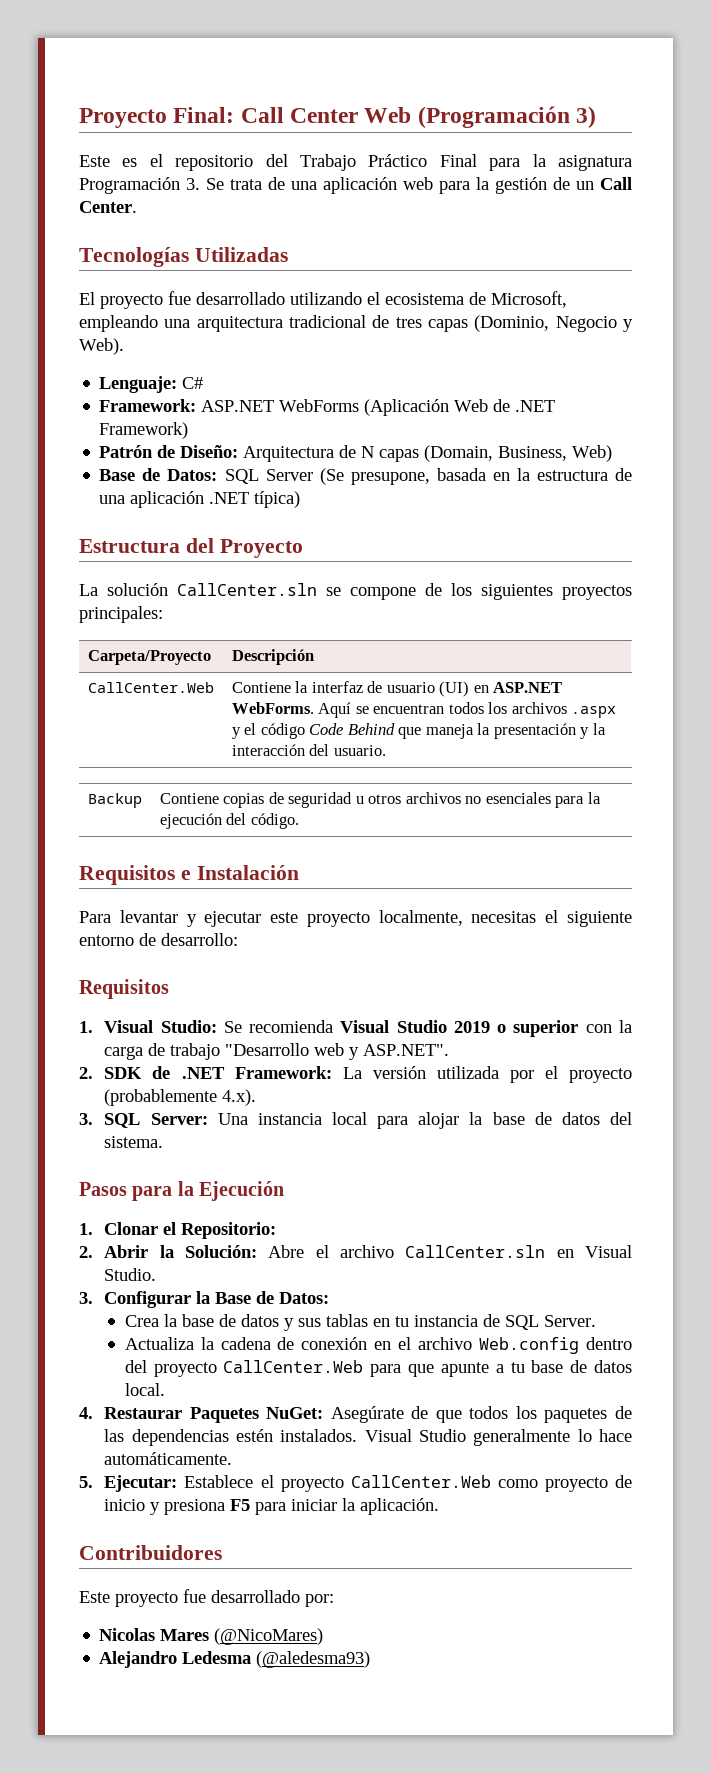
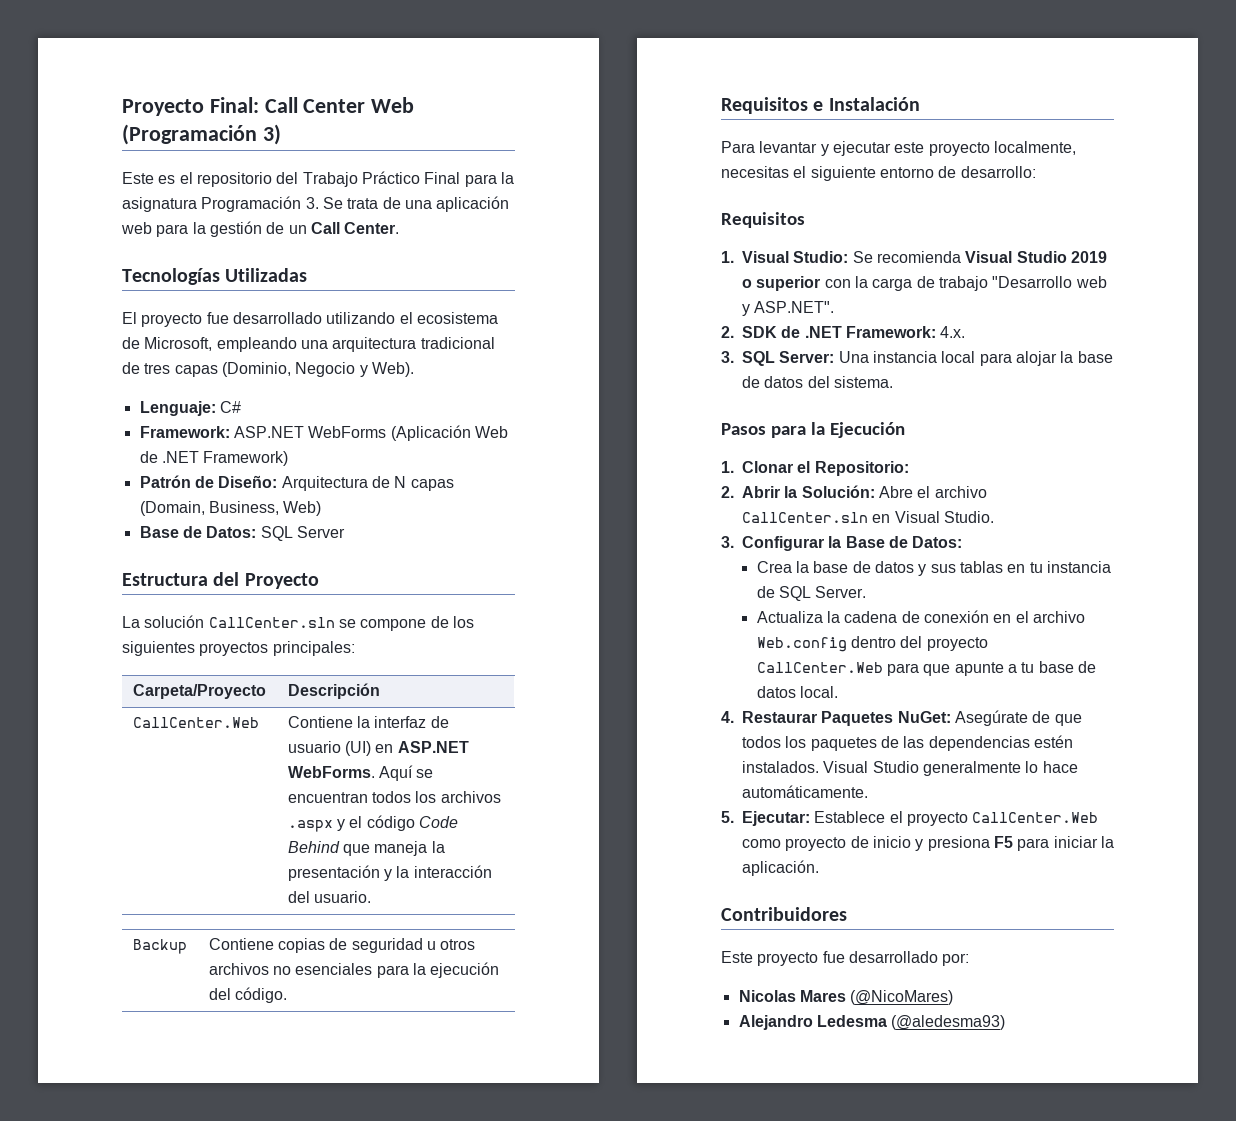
[319,468,632,485] [99,491,301,508] (Se presupone, basada en la estructura de una aplicación .NET típica) -> (345, 532) none
[342,1066,632,1083] [104,1089,257,1106] La versión utilizada por el proyecto (probablemente 4.x). -> [940,326,966,338] 4.x.

